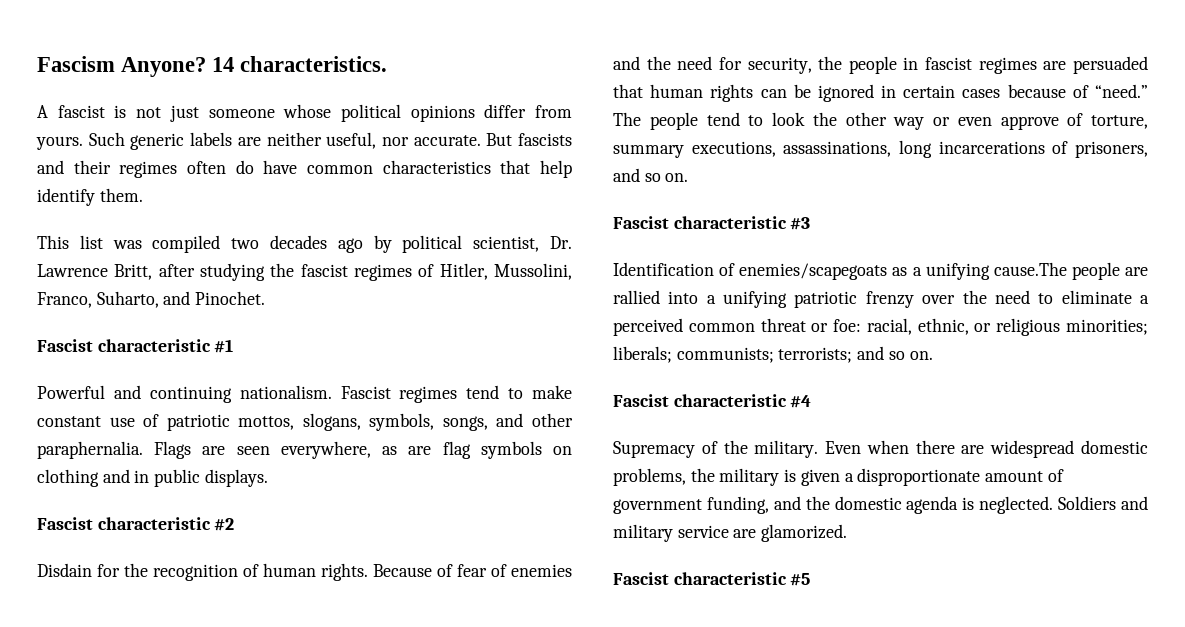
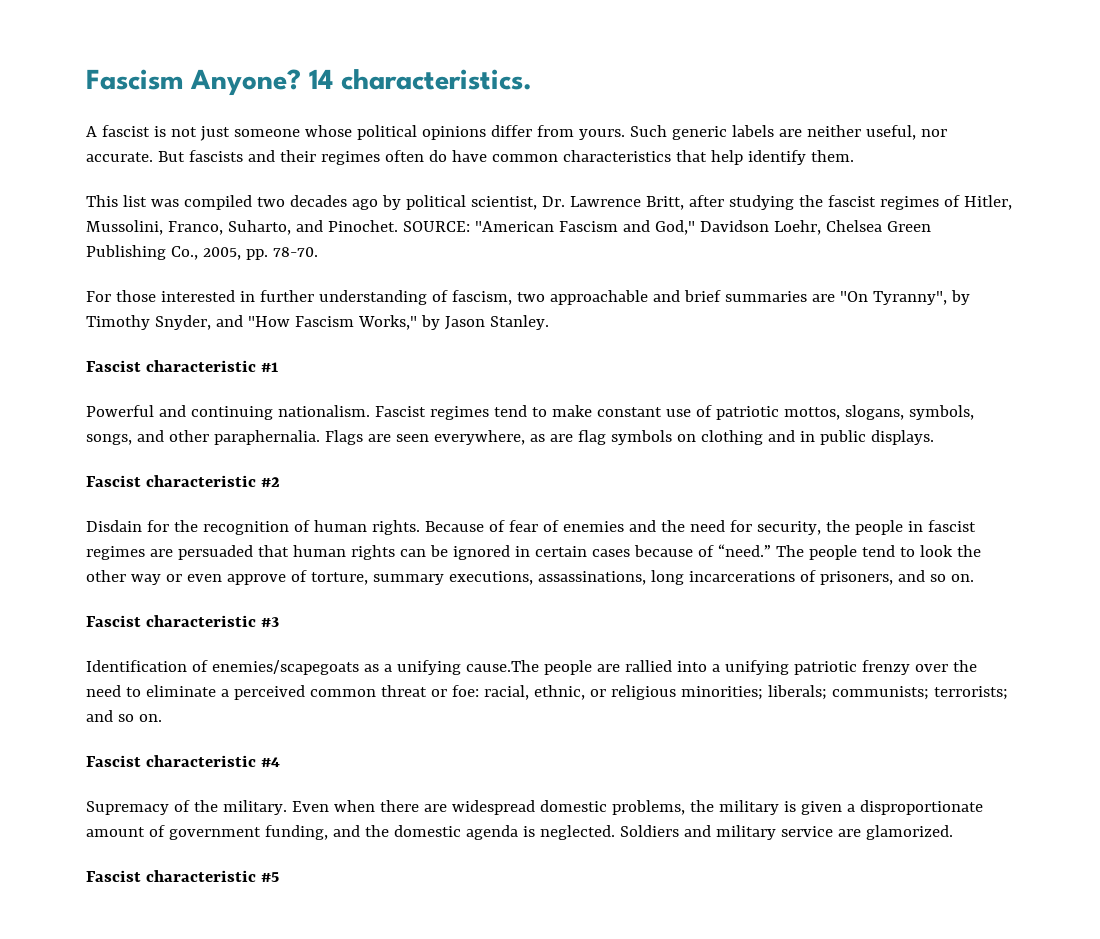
(266, 298) none -> [402,220,931,235] [86,245,318,260] [86,290,970,305] [86,315,549,330] SOURCE: "American Fascism and God," Davidson Loehr, Chelsea Green Publishing Co., 2005, pp. 78-70. // For those interested in further understanding of fascism, two approachable and brief summaries are "On Tyranny", by Timothy Snyder, and "How Fascism Works," by Jason Stanley.

